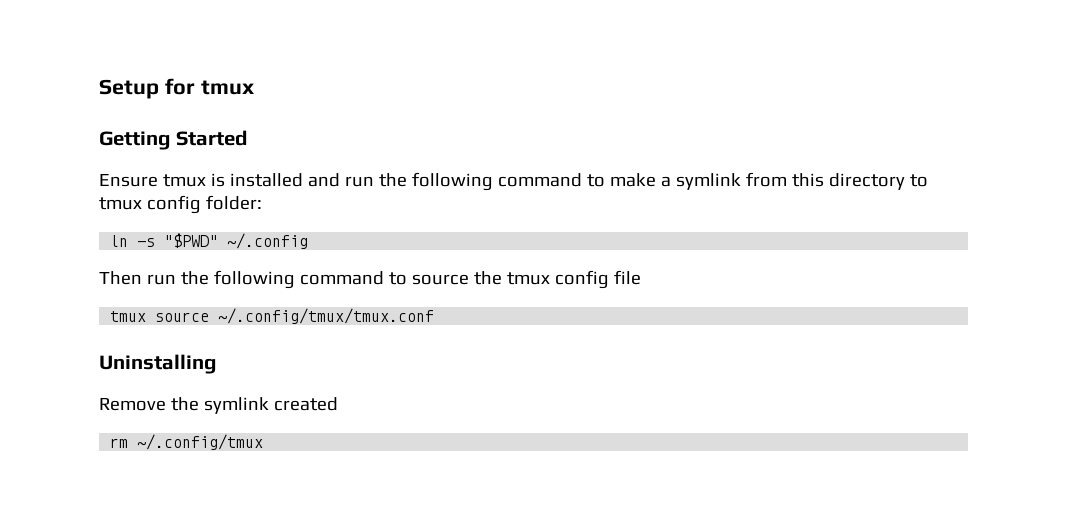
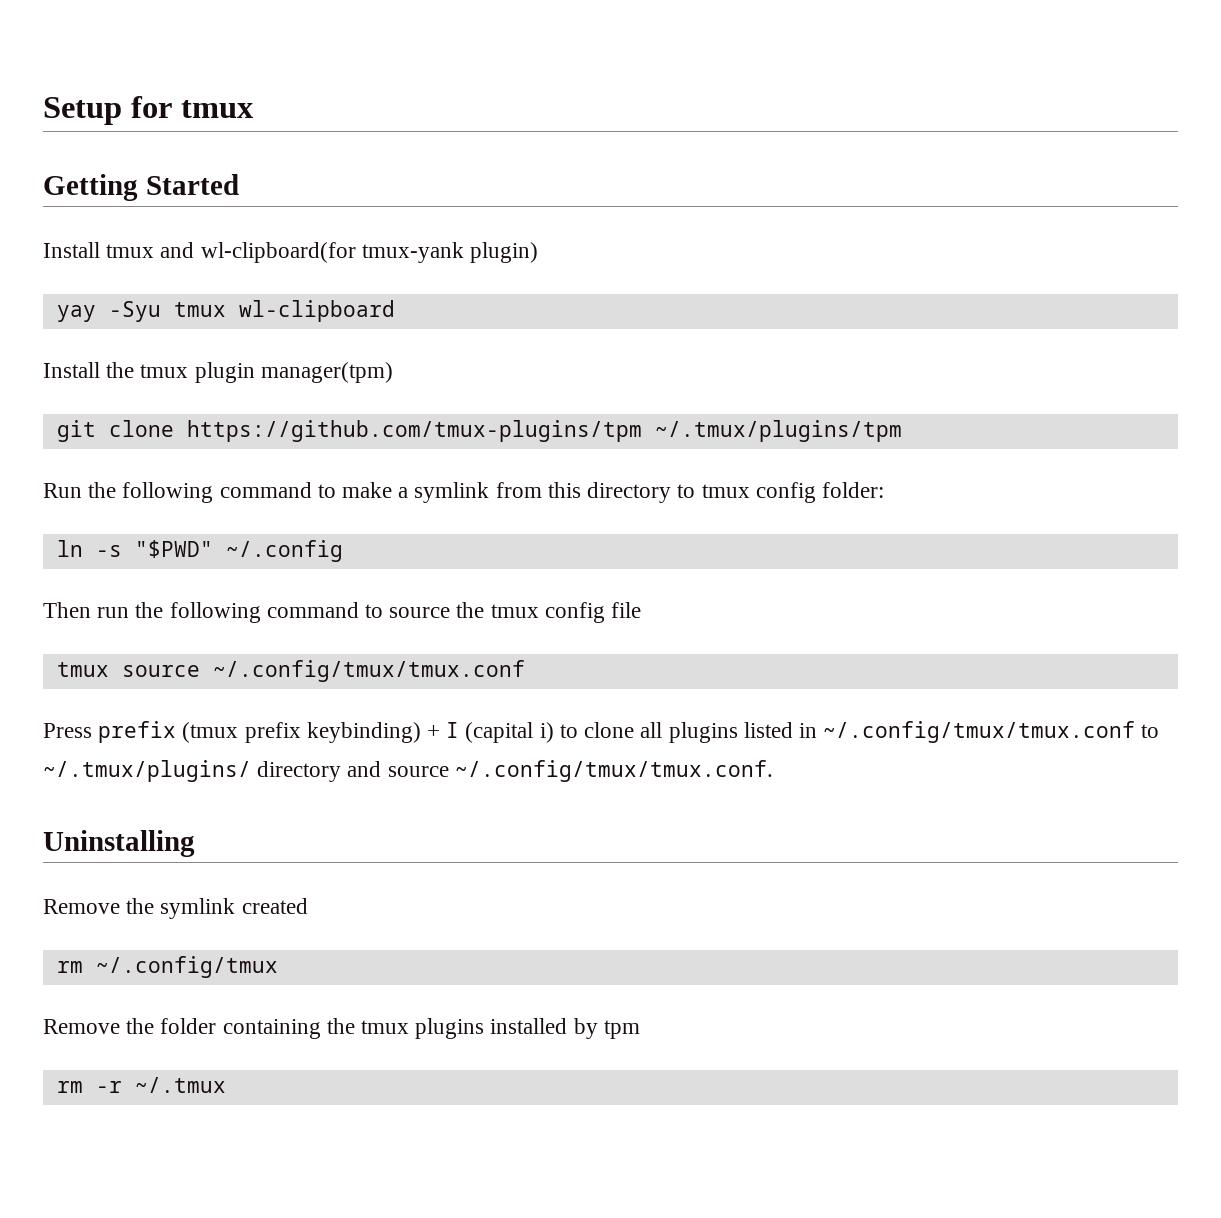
[99,173,374,187] Ensure tmux is installed and run -> [43,242,539,263] [56,300,395,322] [43,362,393,383] [56,420,902,442] [43,483,82,498] Install tmux and wl-clipboard(for tmux-yank plugin) // yay -Syu tmux wl-clipboard // Install the tmux plugin manager(tpm) // git clone https://github.com/tmux-plugins/tpm ~/.tmux/plugins/tpm // Run
(435, 316) none -> [43,721,1160,743] [43,760,773,782] // Press prefix (tmux prefix keybinding) + I (capital i) to clone all plugins listed in ~/.config/tmux/tmux.conf to ~/.tmux/plugins/ directory and source ~/.config/tmux/tmux.conf.
(264, 442) none -> [43,1018,640,1039] [56,1077,226,1093] // Remove the folder containing the tmux plugins installed by tpm // rm -r ~/.tmux

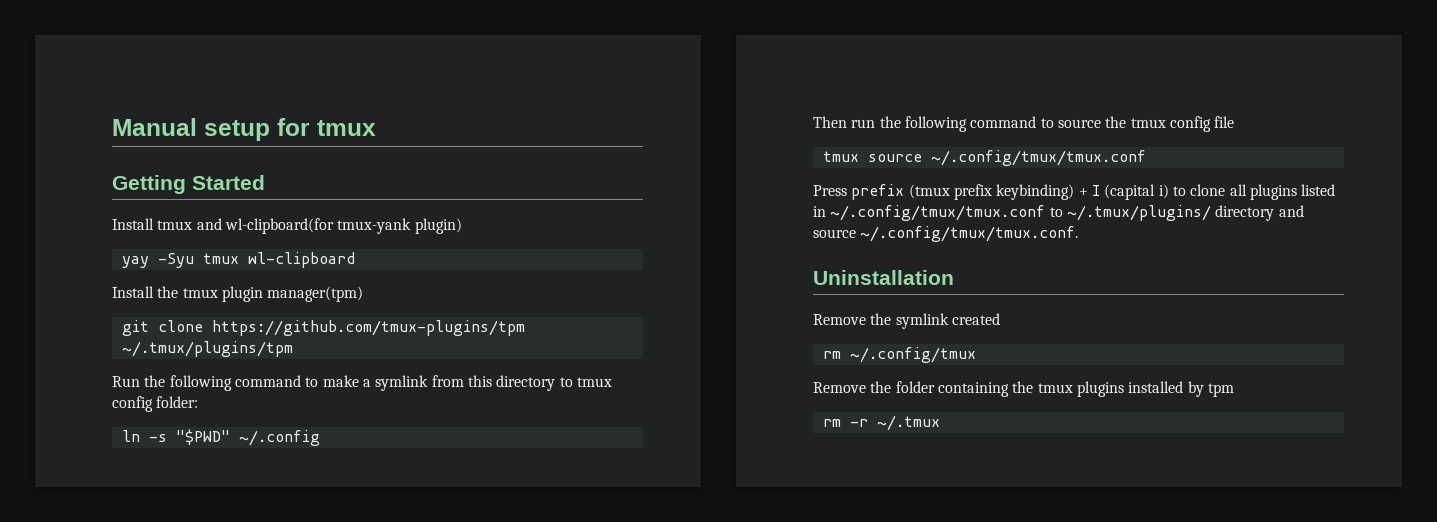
[43,97,122,125] Setup -> [112,118,270,141] Manual setup
[43,830,195,857] Uninstalling -> [813,270,954,285] Uninstallation

